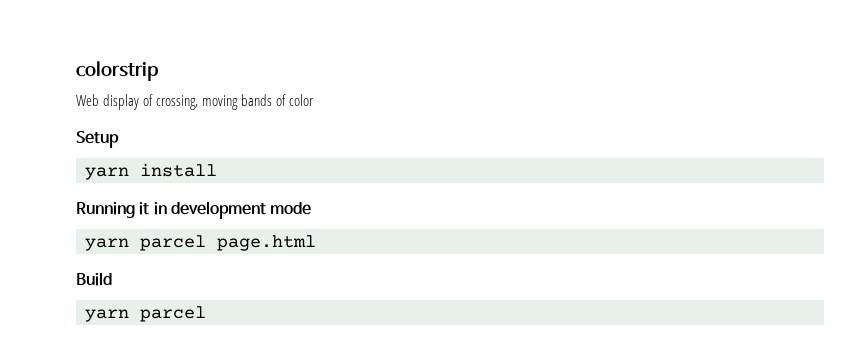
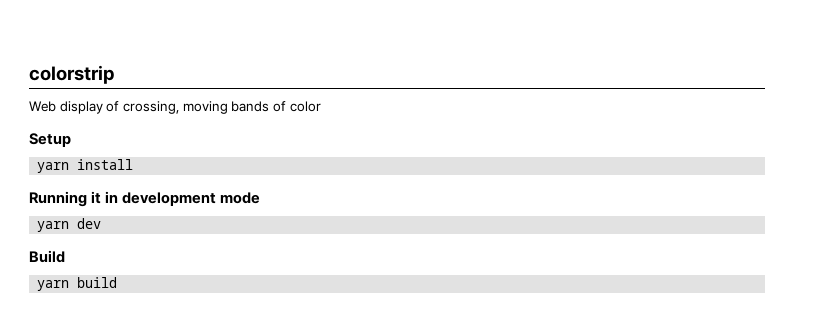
[140,235,316,251] parcel page.html -> [77,218,102,229] dev
[140,306,206,322] parcel -> [77,277,118,288] build

